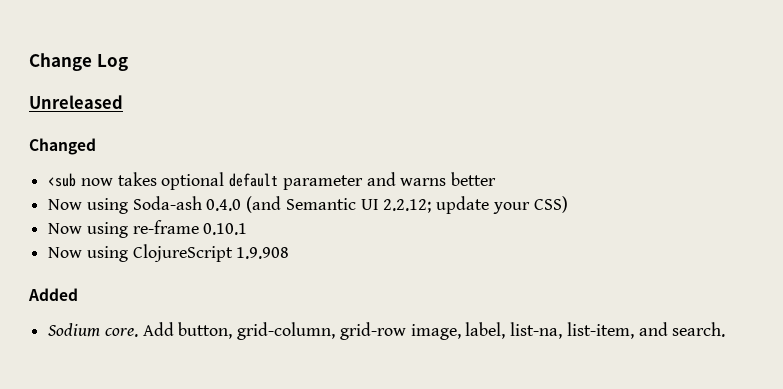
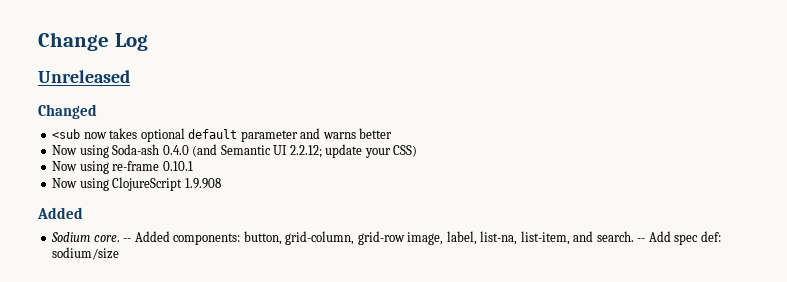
[142,322,174,336] Add -> [123,231,241,245] -- Added components:
(726, 329) none -> [637,231,721,245] [52,247,120,260] -- Add spec def: sodium/size

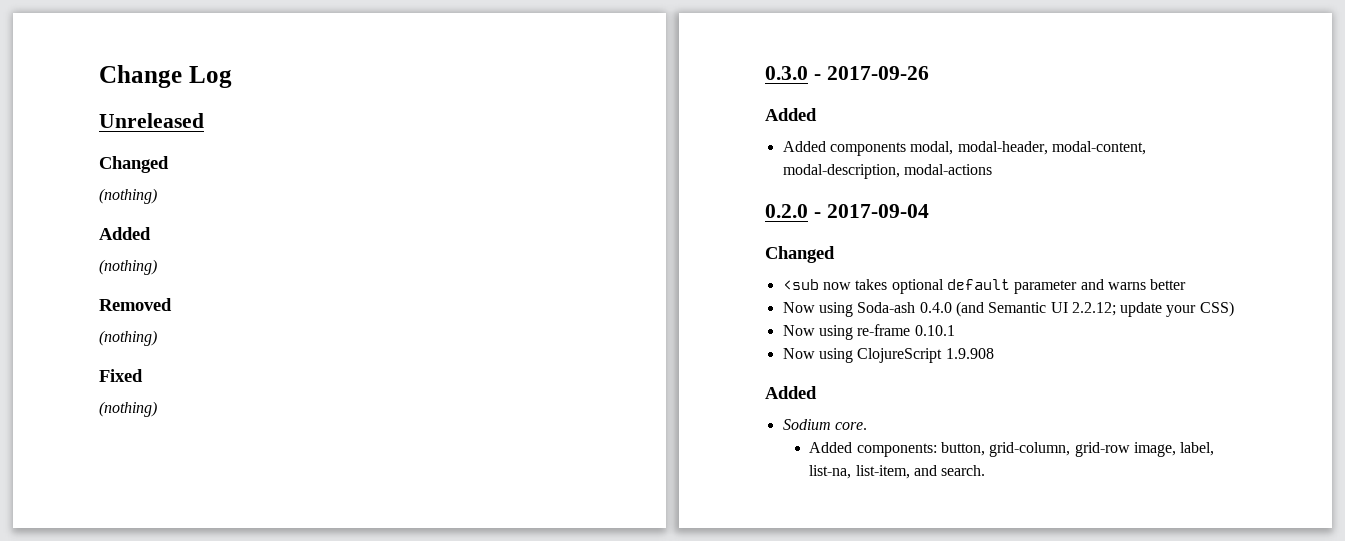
(97, 111) none -> [99,188,157,204] [99,227,151,240] [99,259,157,275] [99,298,172,311] [99,330,157,346] [99,369,143,382] [99,401,157,417] [765,66,929,80] [765,108,817,121] [782,141,1146,156] [782,164,992,179] [765,204,929,218] [765,246,835,263] // (nothing) // Added // (nothing) // Removed // (nothing) // Fixed // (nothing) // 0.3.0 - 2017-09-26 // Added // Added components modal, modal-header, modal-content, modal-description, modal-actions // 0.2.0 - 2017-09-04 // Changed
[123,238,132,242] -- -> (867, 426) //
[637,231,721,245] [52,247,120,260] -- Add spec def: sodium/size -> (986, 470) none

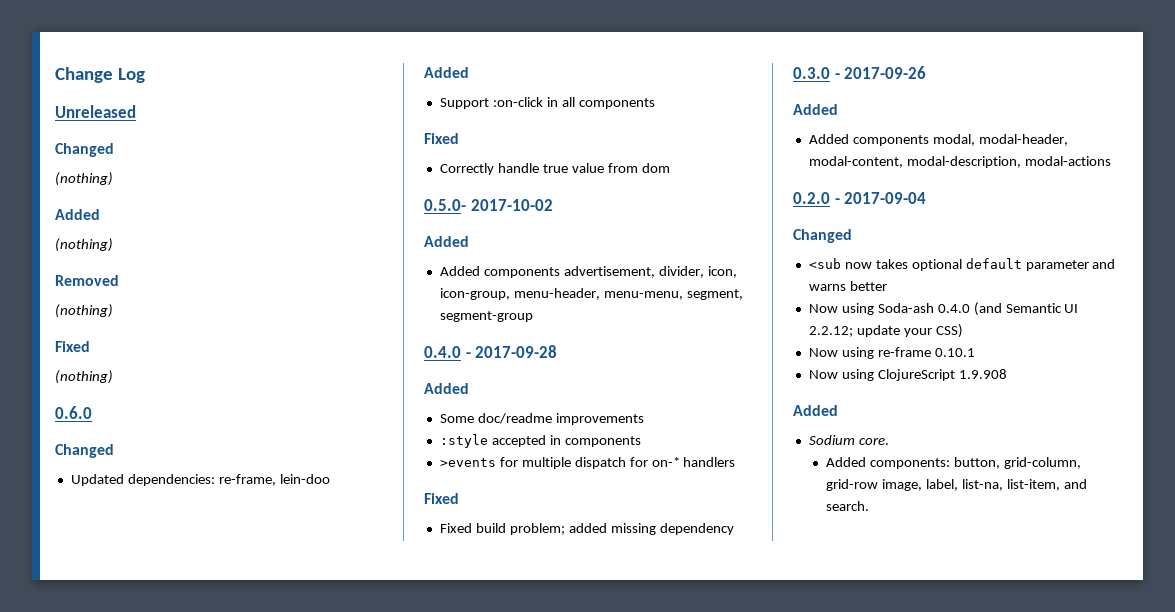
(157, 409) none -> [55,406,92,419] [55,444,114,458] [70,474,330,486] [424,67,469,78] [439,97,655,109] [424,133,459,144] [439,163,670,175] [424,199,553,211] [424,236,469,247] [439,266,737,278] [439,288,743,300] [439,311,533,322] [424,345,558,358] [424,383,469,394] [439,413,644,425] [439,434,641,448] [439,457,736,469] [424,493,459,504] [439,523,734,535] // 0.6.0 // Changed // Updated dependencies: re-frame, lein-doo // Added // Support :on-click in all components // Fixed // Correctly handle true value from dom // 0.5.0- 2017-10-02 // Added // Added components advertisement, divider, icon, icon-group, menu-header, menu-menu, segment, segment-group // 0.4.0 - 2017-09-28 // Added // Some doc/readme improvements // :style accepted in components // >events for multiple dispatch for on-* handlers // Fixed // Fixed build problem; added missing dependency

